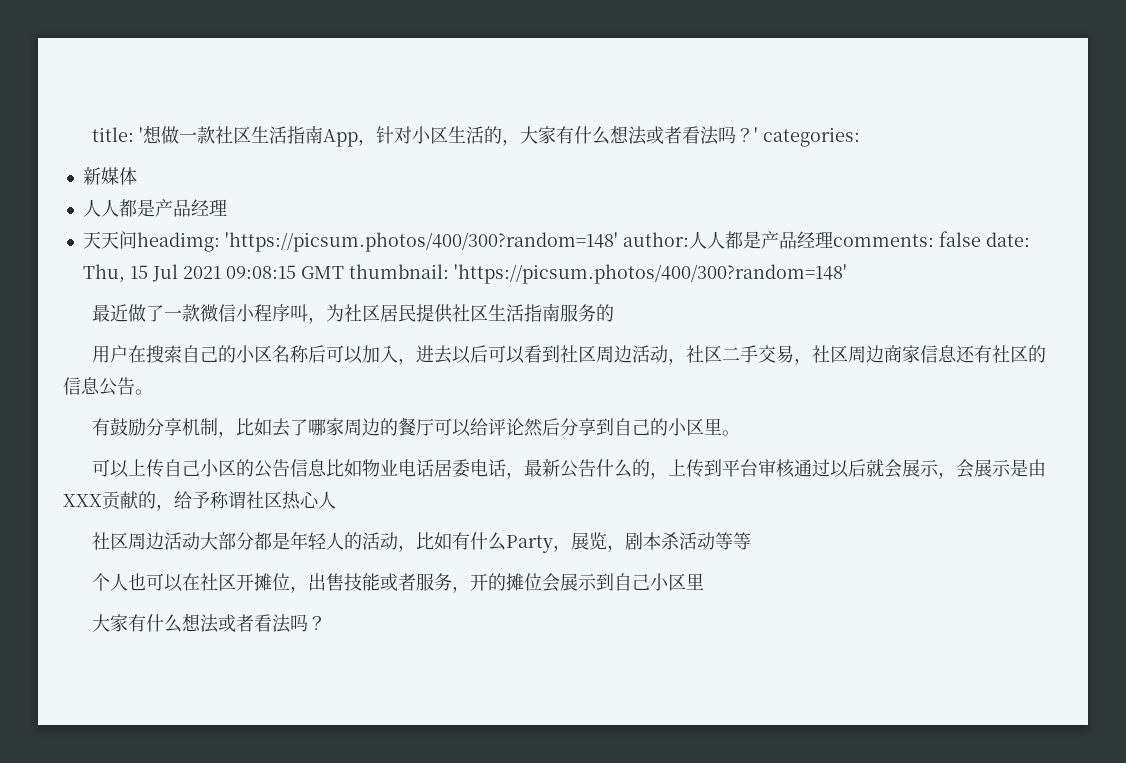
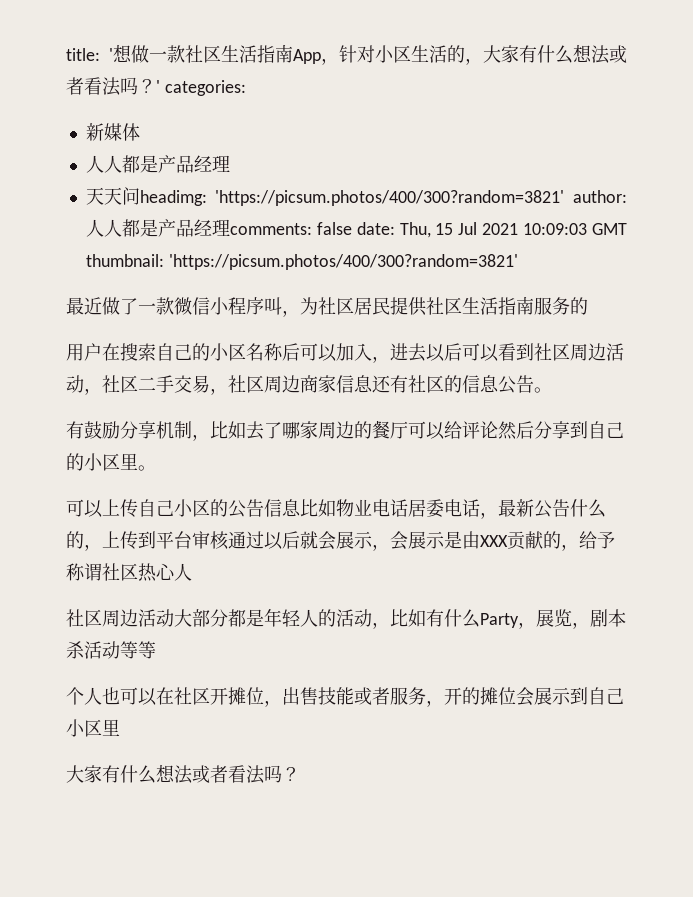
[224,232,618,252] 'https://picsum.photos/400/300?random=148' -> [215,190,565,206] 'https://picsum.photos/400/300?random=3821'
[225,265,296,279] 09:08:15 -> [523,223,588,235] 10:09:03
[453,264,847,284] 'https://picsum.photos/400/300?random=148' -> [168,254,518,270] 'https://picsum.photos/400/300?random=3821'

